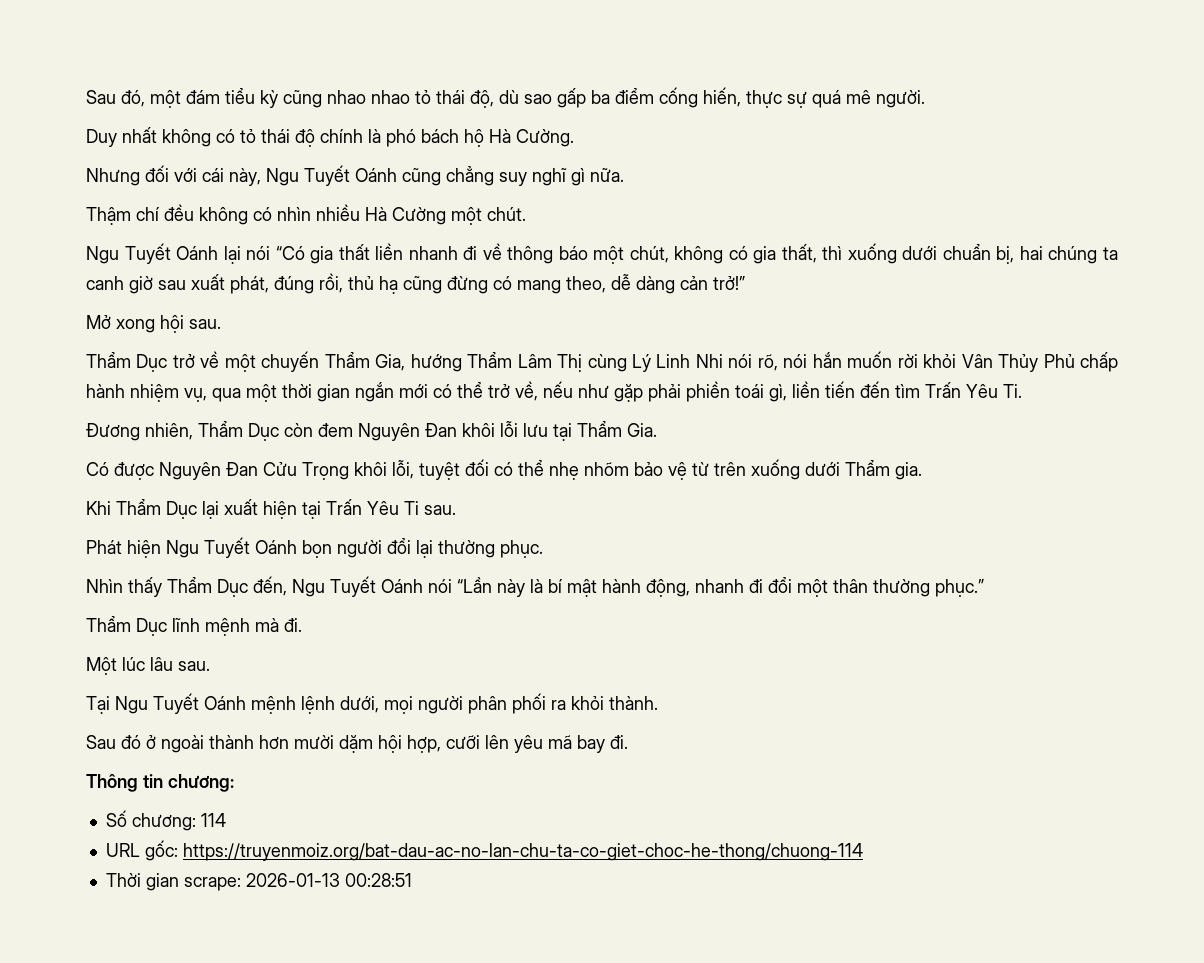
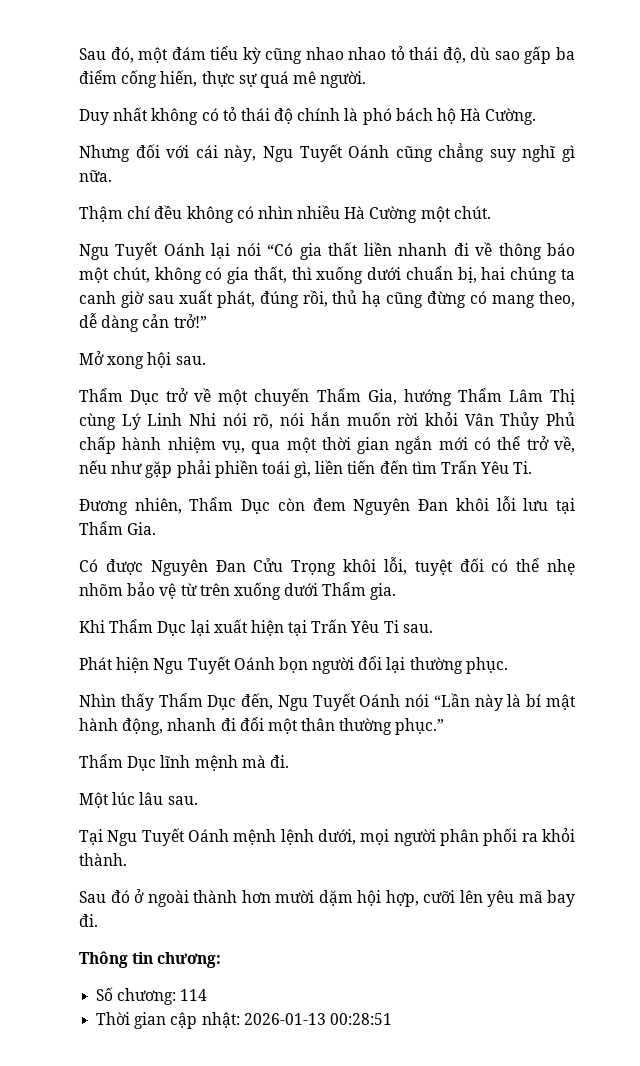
[105,840,863,861] // URL gốc: https://truyenmoiz.org/bat-dau-ac-no-lan-chu-ta-co-giet-choc-he-thong/chuong-114 -> (208, 995) none
[183,877,241,891] scrape: -> [170,1012,240,1029] cập nhật:

